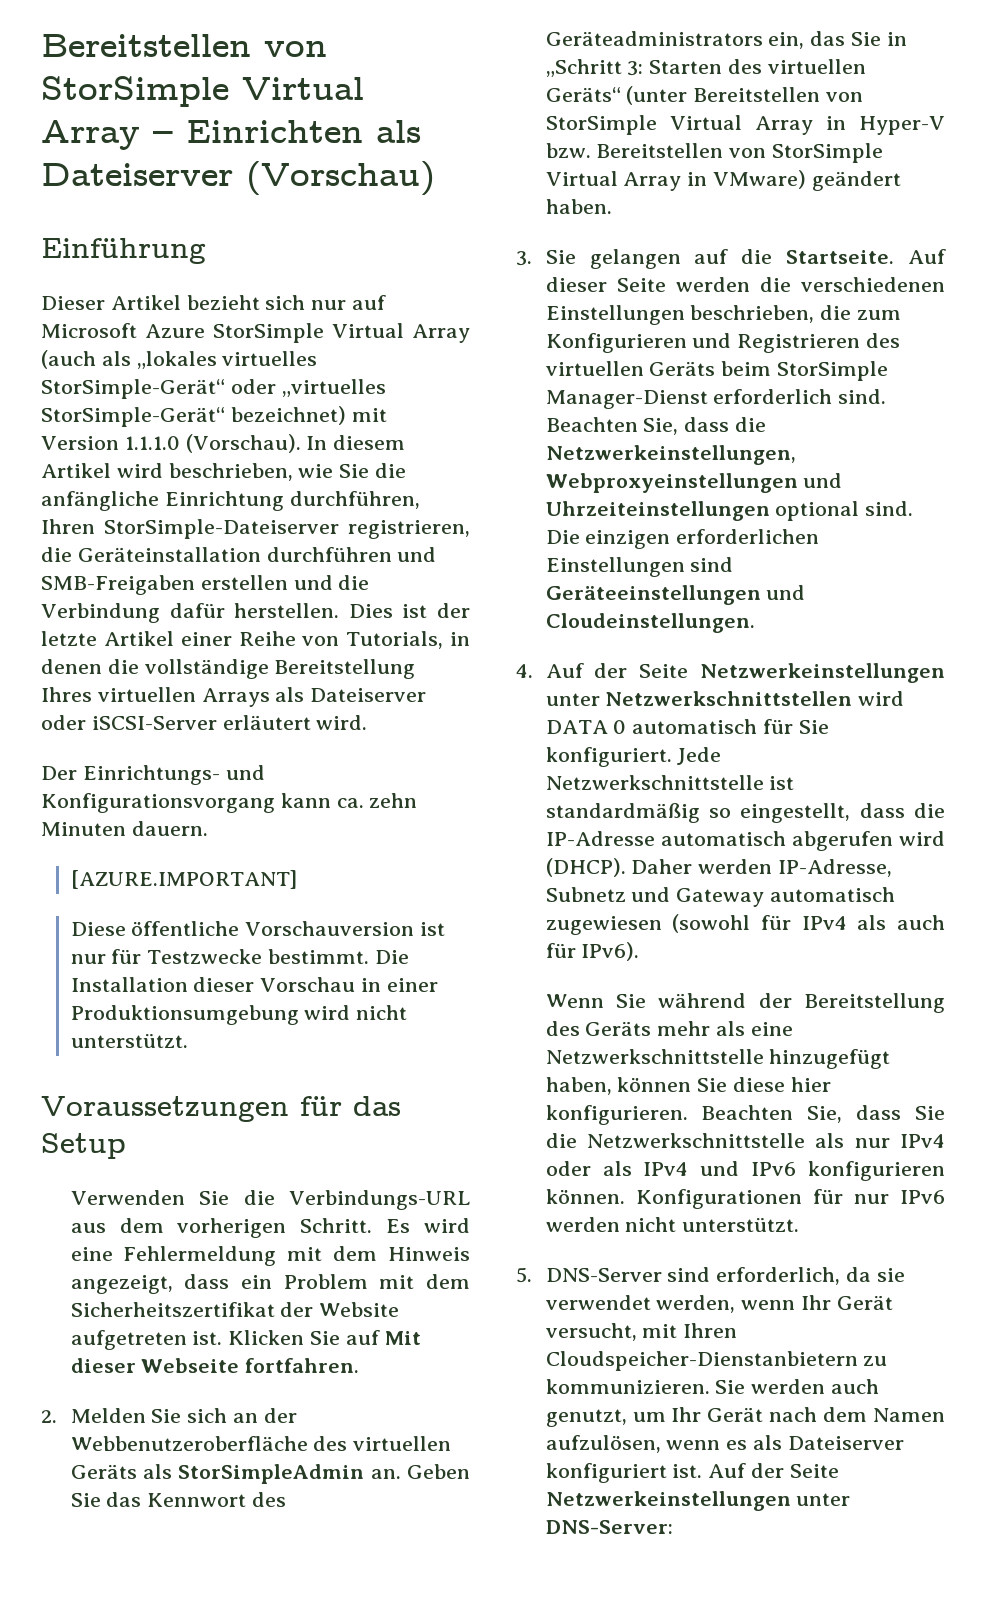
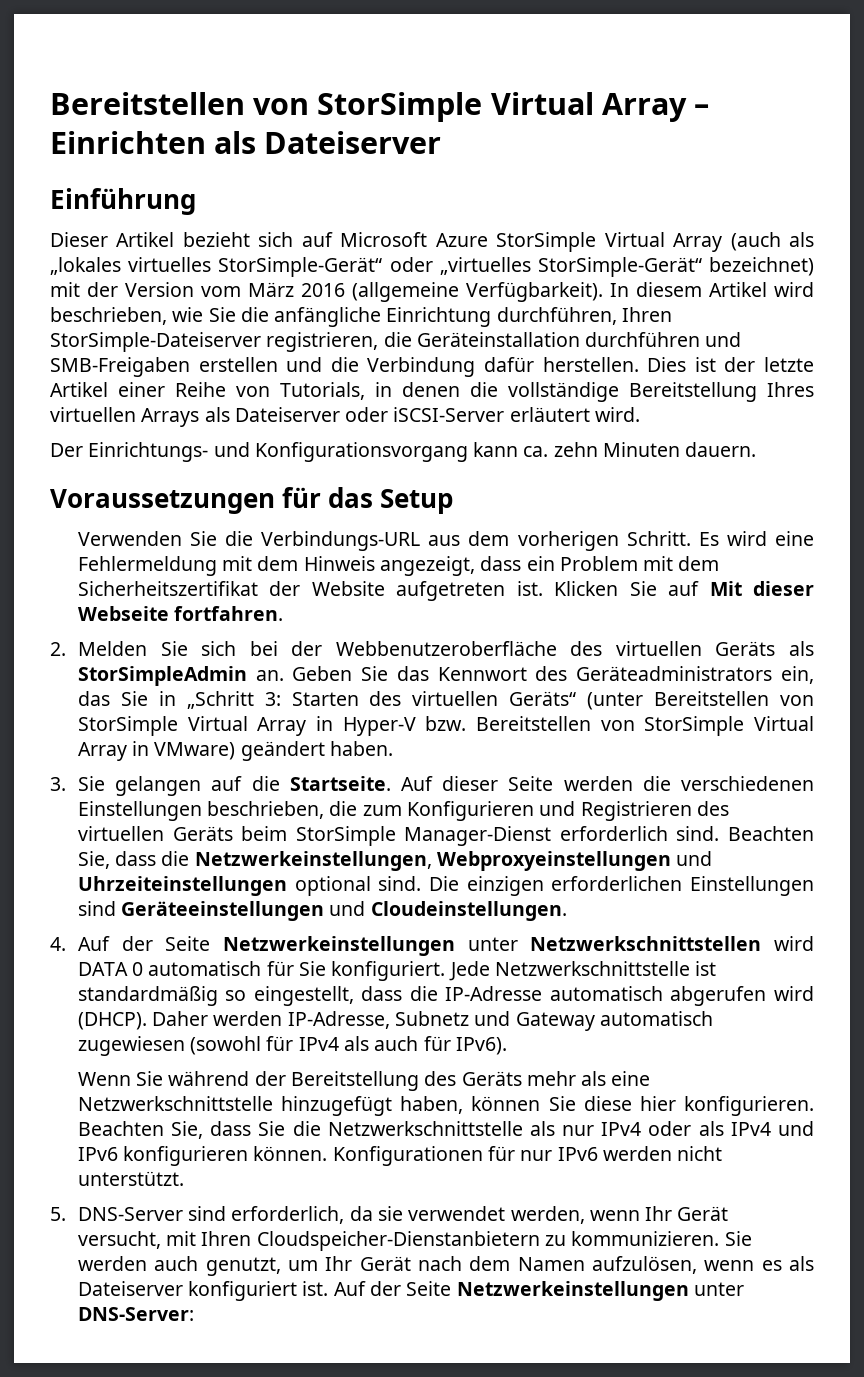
[246,161,435,196] (Vorschau) -> (442, 142) none
[311,300,347,310] nur -> (294, 239) none
[41,434,301,453] Version 1.1.1.0 (Vorschau). -> [87,282,603,302] der Version vom März 2016 (allgemeine Verfügbarkeit).
[70,870,297,889] [70,921,446,936] [70,949,409,964] [70,977,438,992] [70,1005,408,1025] [70,1034,188,1048] // [AZURE.IMPORTANT] // Diese öffentliche Vorschauversion ist nur für Testzwecke bestimmt. Die Installation dieser Vorschau in einer Produktionsumgebung wird nicht unterstützt. -> (757, 449) none
[233,1413,259,1423] an -> [249,641,278,656] bei

